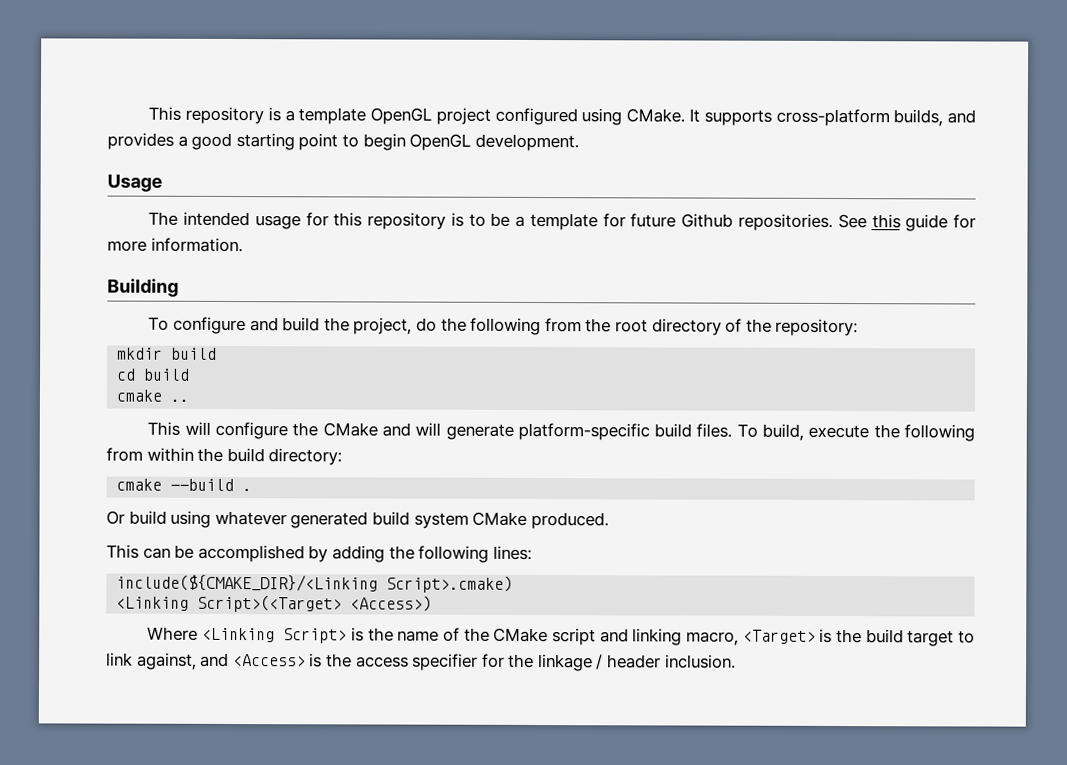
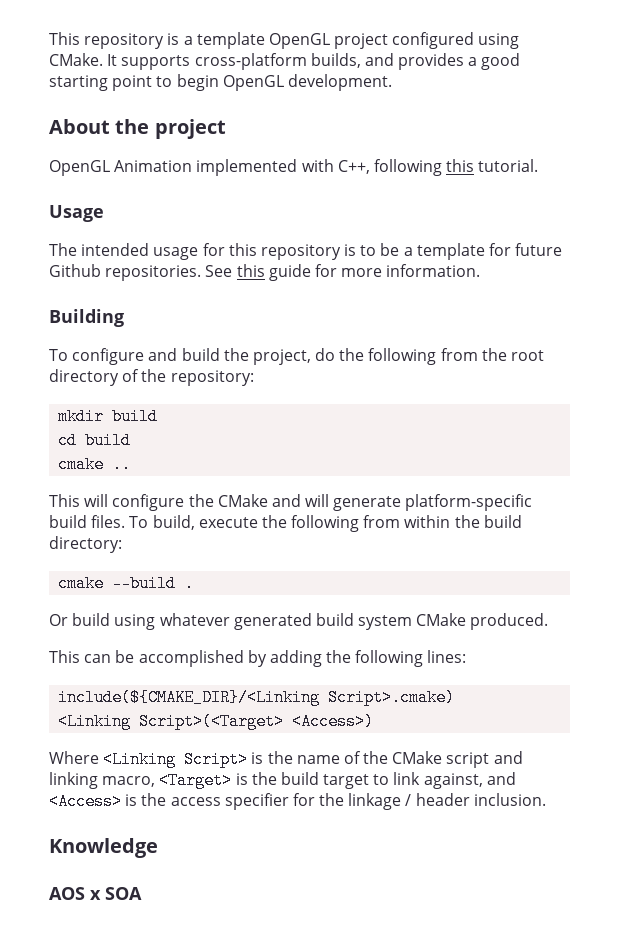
(579, 142) none -> [49,119,226,139] [49,159,539,176] // About the project // OpenGL Animation implemented with C++, following this tutorial.
(736, 661) none -> [49,838,158,858] [49,887,142,900] // Knowledge // AOS x SOA

